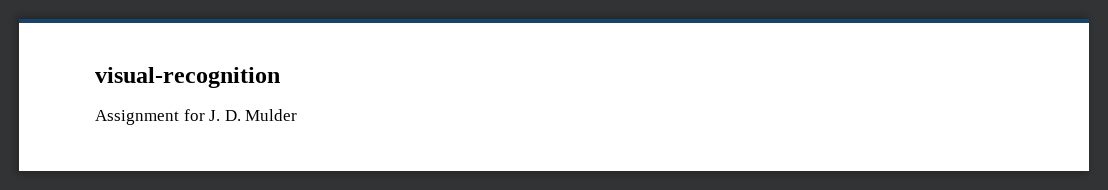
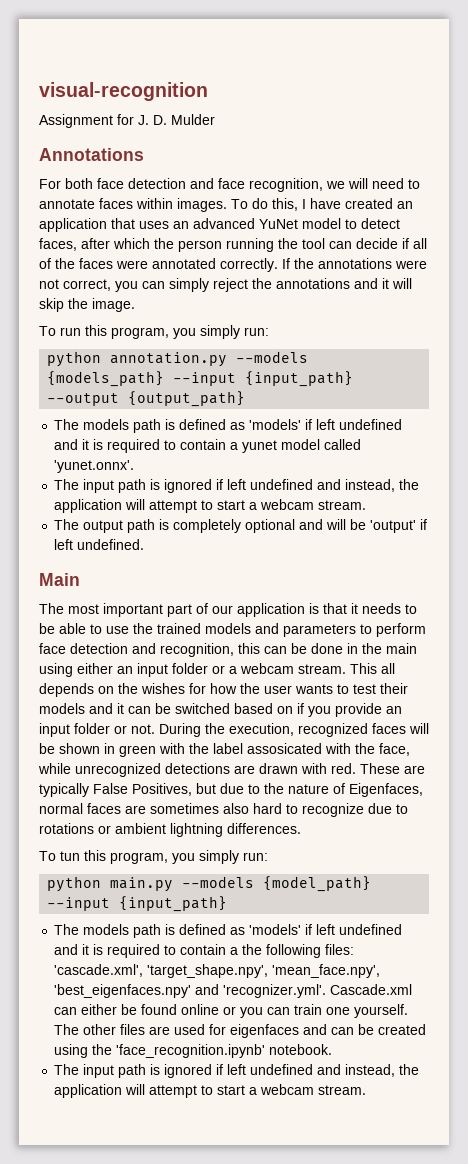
(298, 115) none -> [39,148,144,161] [39,178,420,192] [39,198,413,212] [39,218,400,232] [39,238,427,252] [39,258,427,272] [39,278,412,292] [39,298,135,312] [39,325,269,339] [47,351,309,367] [47,371,354,387] [47,391,246,407] [54,419,403,433] [54,439,362,453] [54,460,135,473] [54,479,420,493] [54,499,367,513] [54,519,428,533] [54,539,145,550] [39,573,80,586] [39,603,417,617] [39,623,426,637] [39,643,417,657] [39,663,395,677] [39,683,408,697] [39,703,402,717] [39,723,429,737] [39,743,410,757] [38,763,425,777] [39,783,423,797] [39,803,408,817] [39,823,301,837] [39,850,268,864] [47,876,372,892] [47,896,228,912] [54,924,403,938] [54,944,355,958] [54,964,381,978] [54,984,413,998] [54,1004,409,1018] [54,1024,427,1038] [54,1044,333,1058] [54,1064,420,1078] [54,1084,367,1098] // Annotations // For both face detection and face recognition, we will need to annotate faces within images. To do this, I have created an application that uses an advanced YuNet model to detect faces, after which the person running the tool can decide if all of the faces were annotated correctly. If the annotations were not correct, you can simply reject the annotations and it will skip the image. // To run this program, you simply run: // python annotation.py --models {models_path} --input {input_path} --output {output_path} // The models path is defined as 'models' if left undefined and it is required to contain a yunet model called 'yunet.onnx'. // The input path is ignored if left undefined and instead, the application will attempt to start a webcam stream. // The output path is completely optional and will be 'output' if left undefined. // Main // The most important part of our application is that it needs to be able to use the trained models and parameters to perform face detection and recognition, this can be done in the main using either an input folder or a webcam stream. This all depends on the wishes for how the user wants to test their models and it can be switched based on if you provide an input folder or not. During the execution, recognized faces will be shown in green with the label assosicated with the face, while unrecognized detections are drawn with red. These are typically False Positives, but due to the nature of Eigenfaces, normal faces are sometimes also hard to recognize due to rotations or ambient lightning differences. // To tun this program, you simply run: // python main.py --models {model_path} --input {input_path} // The models path is defined as 'models' if left undefined and it is required to contain a the following files: 'cascade.xml', 'target_shape.npy', 'mean_face.npy', 'best_eigenfaces.npy' and 'recognizer.yml'. Cascade.xml can either be found online or you can train one yourself. The other files are used for eigenfaces and can be created using the 'face_recognition.ipynb' notebook. // The input path is ignored if left undefined and instead, the application will attempt to start a webcam stream.

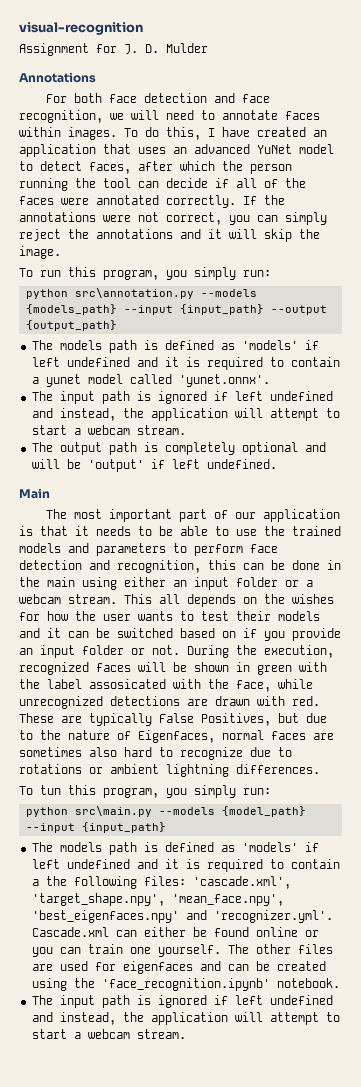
[110,352,228,367] annotation.py -> [74,288,194,299] src\annotation.py
[110,877,174,892] main.py -> [74,806,152,817] src\main.py

